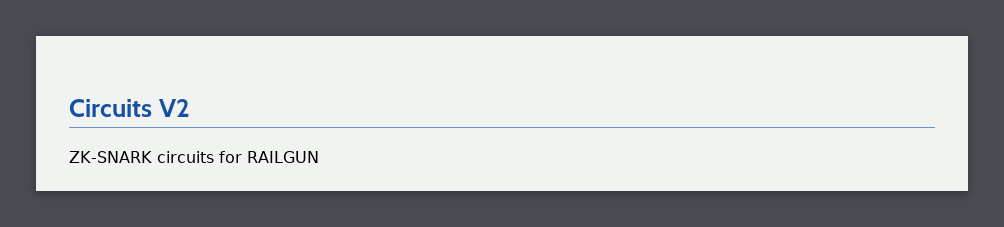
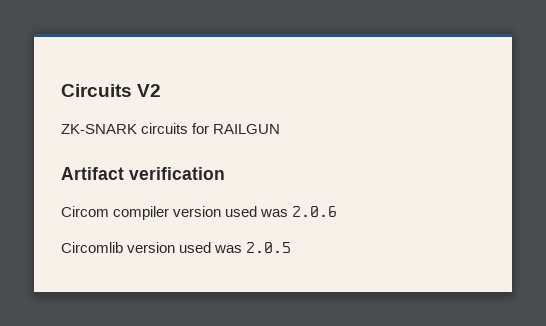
(319, 157) none -> [61,167,225,180] [61,206,338,220] [61,242,292,253] // Artifact verification // Circom compiler version used was 2.0.6 // Circomlib version used was 2.0.5

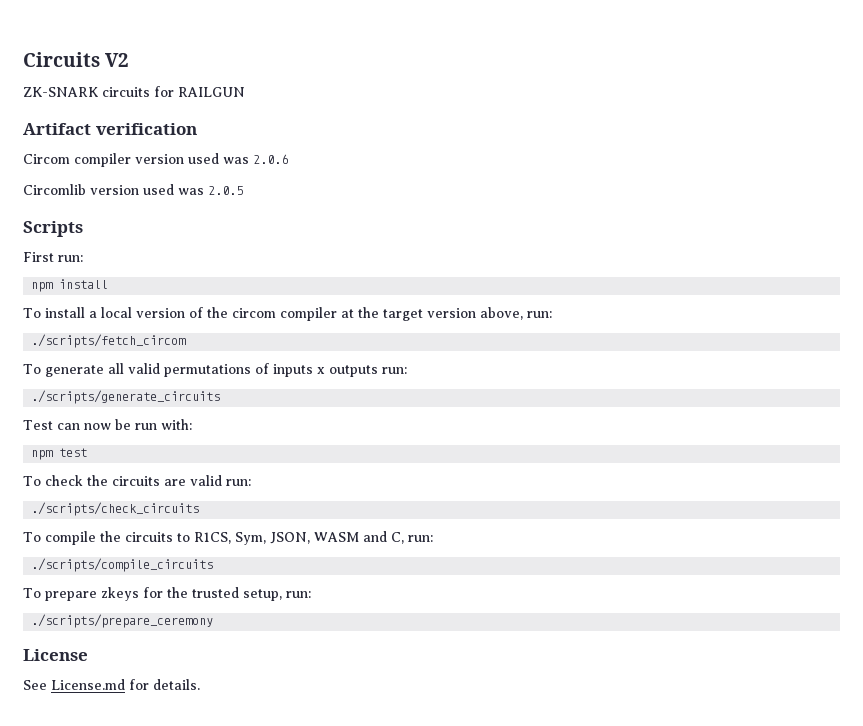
(292, 247) none -> [23,221,83,237] [23,252,83,262] [31,279,109,292] [23,307,552,321] [31,334,187,348] [23,363,407,377] [31,390,221,404] [23,419,192,430] [31,448,88,460] [23,475,251,486] [31,502,200,516] [23,531,433,545] [31,558,214,572] [23,587,311,601] [31,614,214,628] [23,649,88,661] [23,679,200,690] // Scripts // First run: // npm install // To install a local version of the circom compiler at the target version above, run: // ./scripts/fetch_circom // To generate all valid permutations of inputs x outputs run: // ./scripts/generate_circuits // Test can now be run with: // npm test // To check the circuits are valid run: // ./scripts/check_circuits // To compile the circuits to R1CS, Sym, JSON, WASM and C, run: // ./scripts/compile_circuits // To prepare zkeys for the trusted setup, run: // ./scripts/prepare_ceremony // License // See License.md for details.

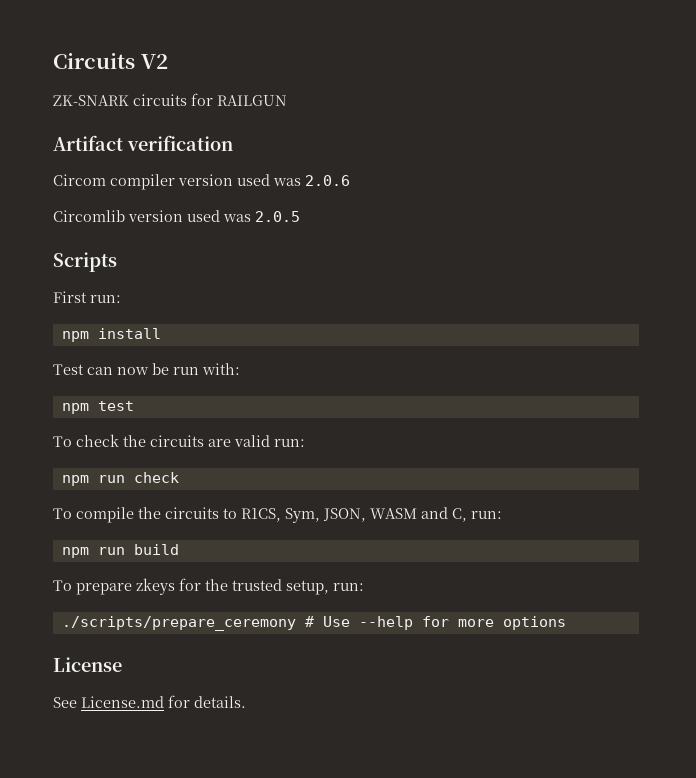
[23,307,552,321] [31,334,187,348] [23,363,407,377] [31,390,221,404] // To install a local version of the circom compiler at the target version above, run: // ./scripts/fetch_circom // To generate all valid permutations of inputs x outputs run: // ./scripts/generate_circuits -> (161, 333) none
[31,502,200,516] ./scripts/check_circuits -> [61,472,179,486] npm run check
[31,558,214,572] ./scripts/compile_circuits -> [61,544,179,558] npm run build
(214, 621) none -> [304,616,566,630] # Use --help for more options

